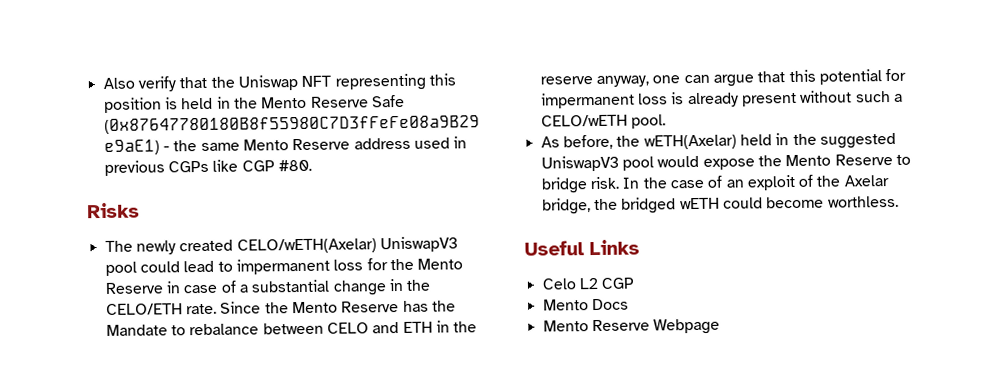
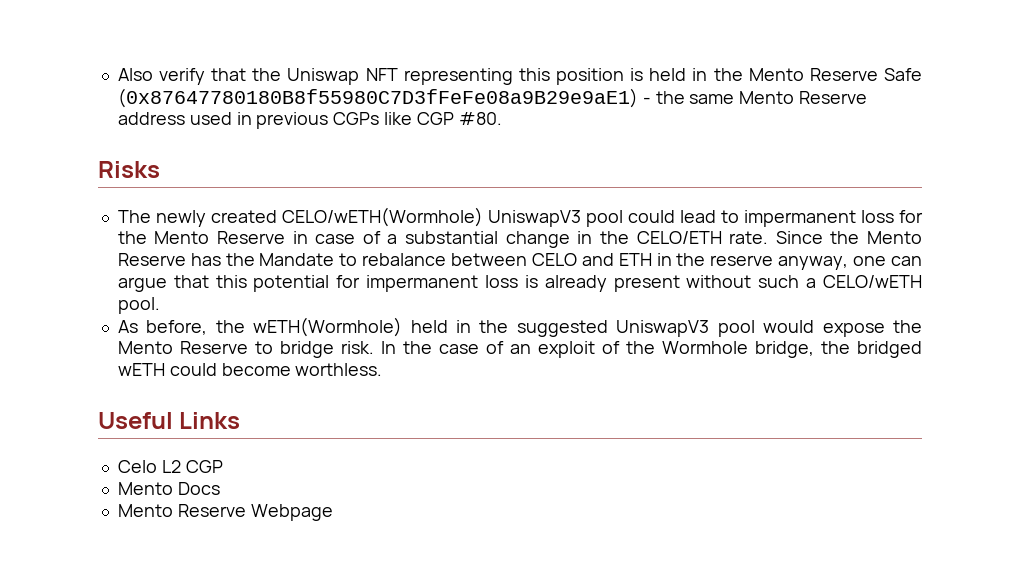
[236,238,377,254] CELO/wETH(Axelar) -> [281,207,483,227] CELO/wETH(Wormhole)
[643,134,737,150] wETH(Axelar) -> [253,317,403,337] wETH(Wormhole)
[843,175,889,187] Axelar -> [661,341,748,354] Wormhole

